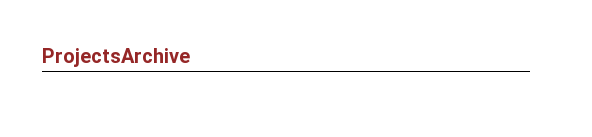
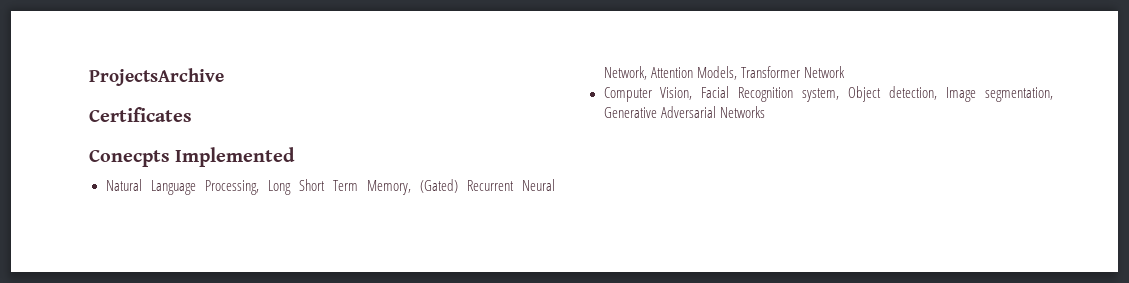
(190, 57) none -> [89,107,192,122] [89,147,296,167] [105,179,555,195] [603,66,845,80] [603,86,1053,102] [603,106,765,118] // Certificates // Conecpts Implemented // Natural Language Processing, Long Short Term Memory, (Gated) Recurrent Neural Network, Attention Models, Transformer Network // Computer Vision, Facial Recognition system, Object detection, Image segmentation, Generative Adversarial Networks

